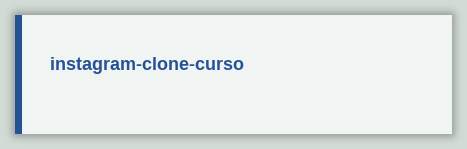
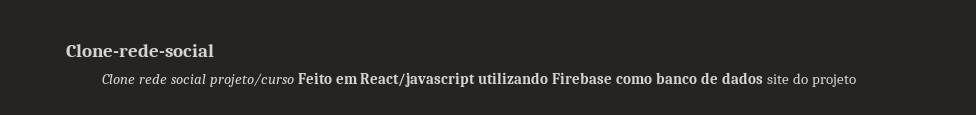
[50,57,244,74] instagram-clone-curso -> [66,44,214,57] [101,72,856,87] Clone-rede-social // Clone rede social projeto/curso Feito em React/javascript utilizando Firebase como banco de dados site do projeto

